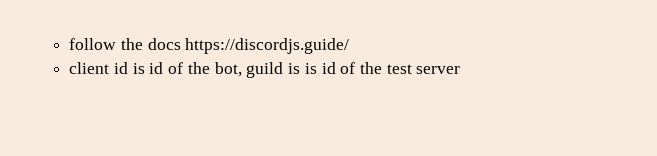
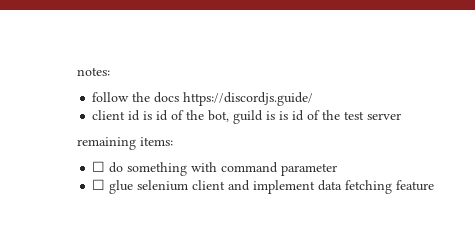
(69, 44) none -> [77,67,110,76] notes: //
(461, 70) none -> [77,137,173,150] [92,161,338,176] [92,179,435,194] // remaining items: // ☐ do something with command parameter // ☐ glue selenium client and implement data fetching feature

